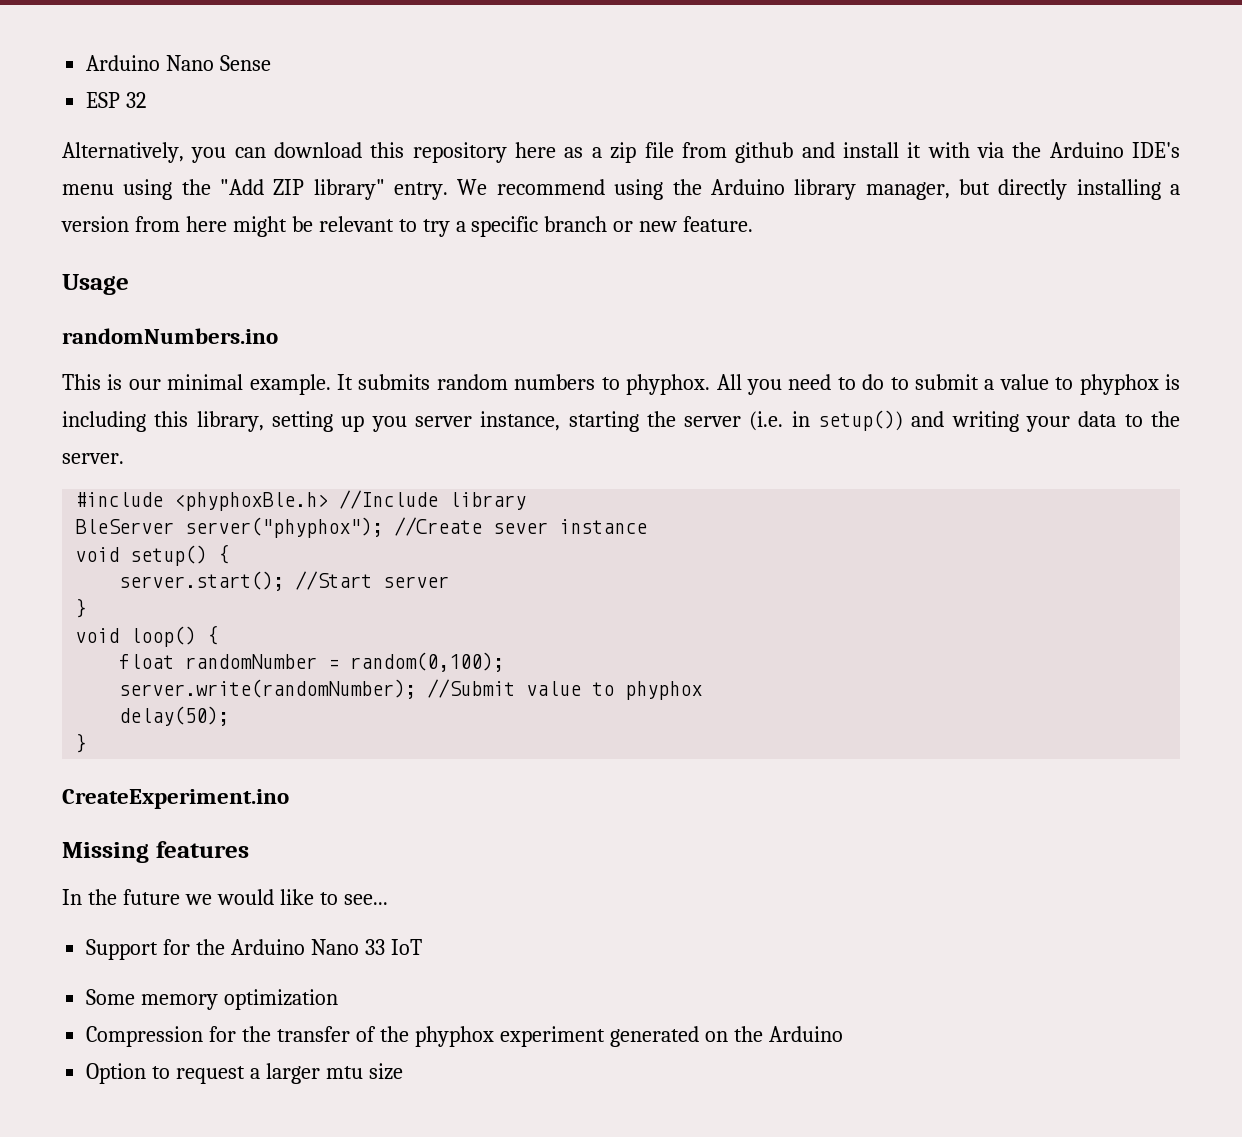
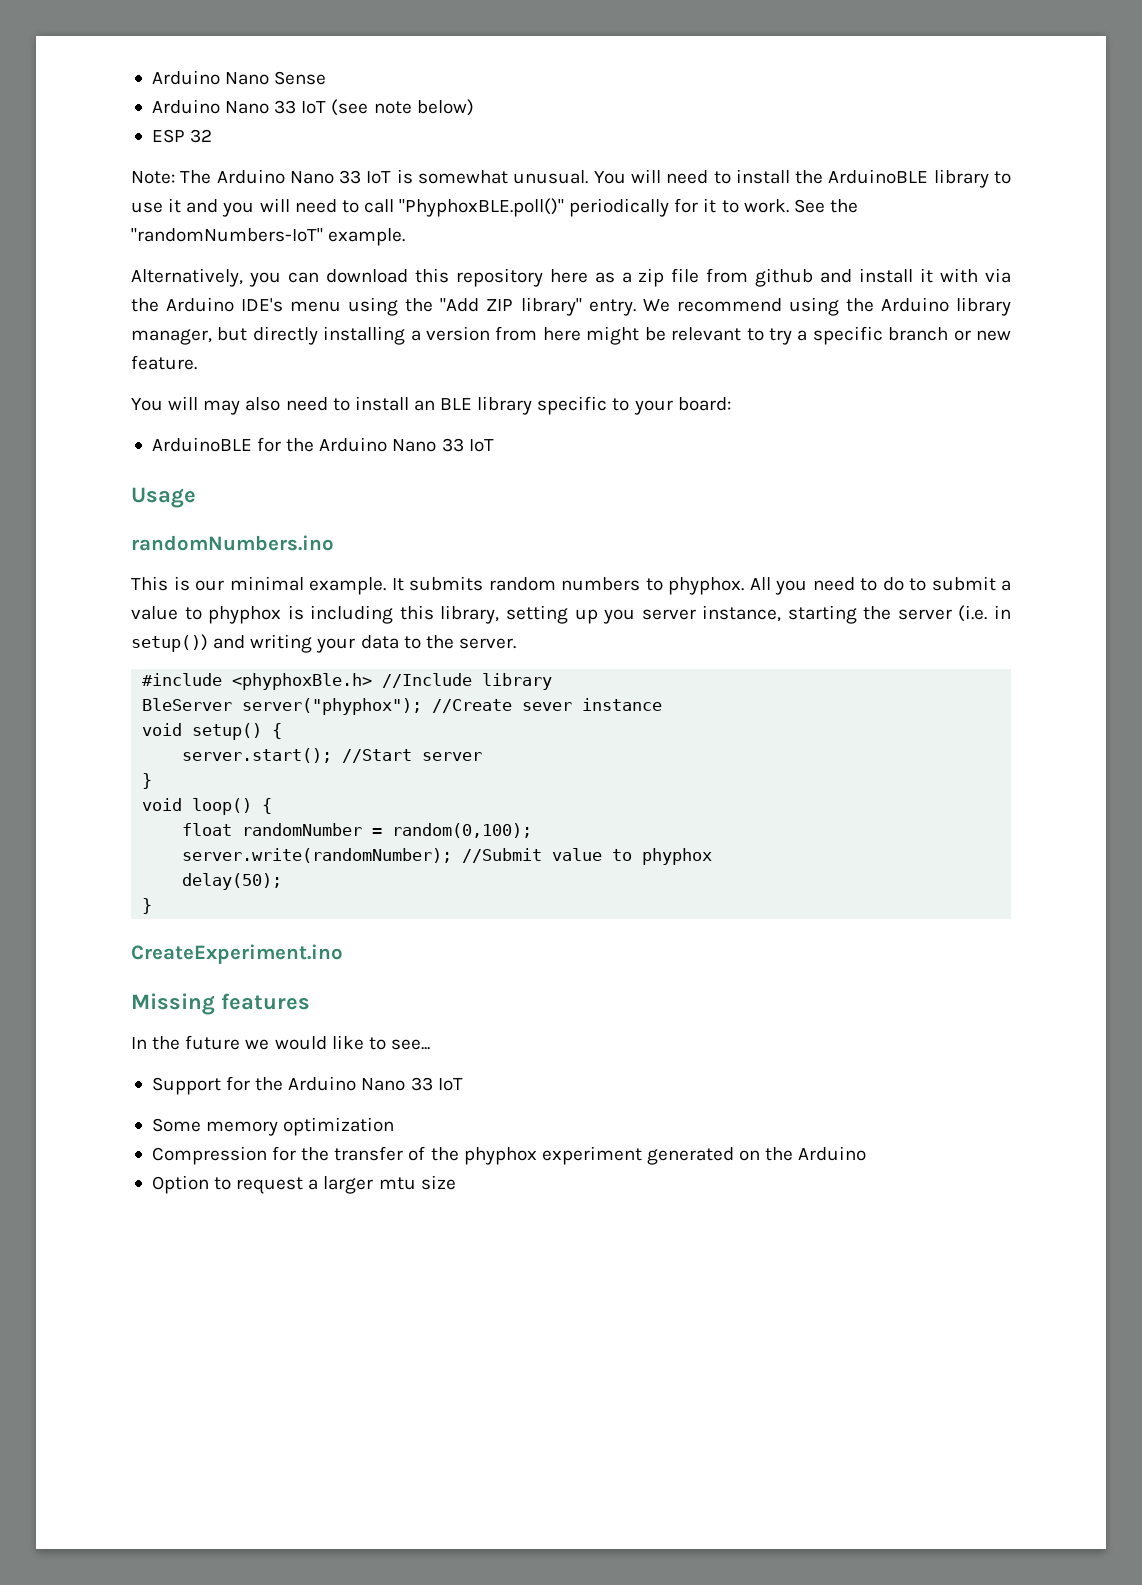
[86,92,147,108] ESP 32 -> [151,99,474,116] [151,129,213,143] [131,169,1011,188] [131,198,858,217] [131,228,406,246] Arduino Nano 33 IoT (see note below) // ESP 32 // Note: The Arduino Nano 33 IoT is somewhat unusual. You will need to install the ArduinoBLE library to use it and you will need to call "PhyphoxBLE.poll()" periodically for it to work. See the "randomNumbers-IoT" example.
(754, 224) none -> [131,396,731,415] [151,437,494,452] // You will may also need to install an BLE library specific to your board: // ArduinoBLE for the Arduino Nano 33 IoT

